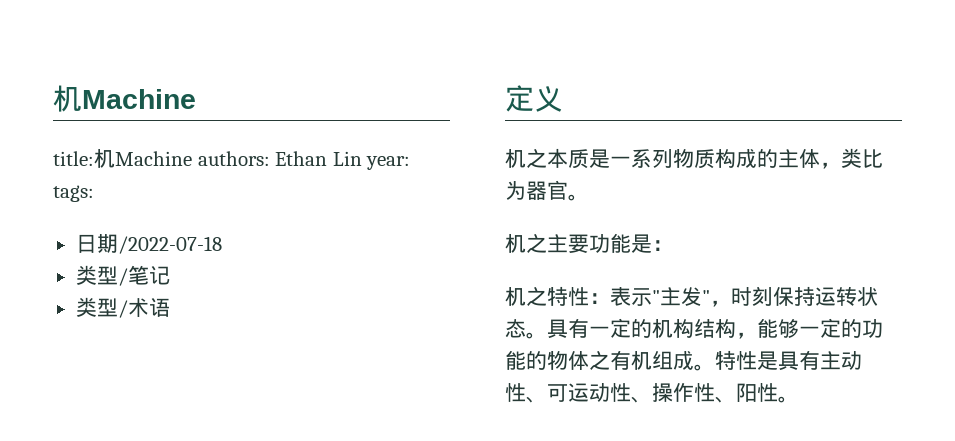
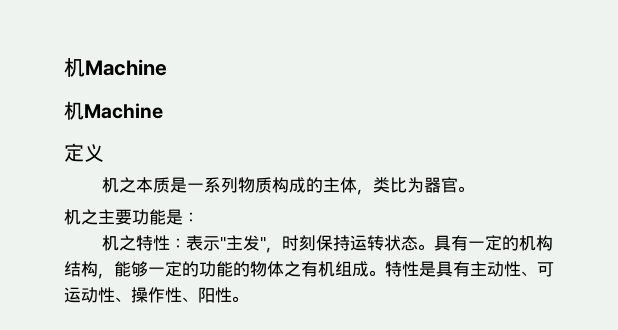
[53,85,196,112] [53,149,411,170] [53,185,94,202] [75,234,222,254] [75,265,170,286] [75,297,170,318] 机Machine // title:机Machine authors: Ethan Lin year: tags: // 日期/2022-07-18 // 类型/笔记 // 类型/术语 -> [64,58,167,77] [64,101,163,120] 机Machine // 机Machine

